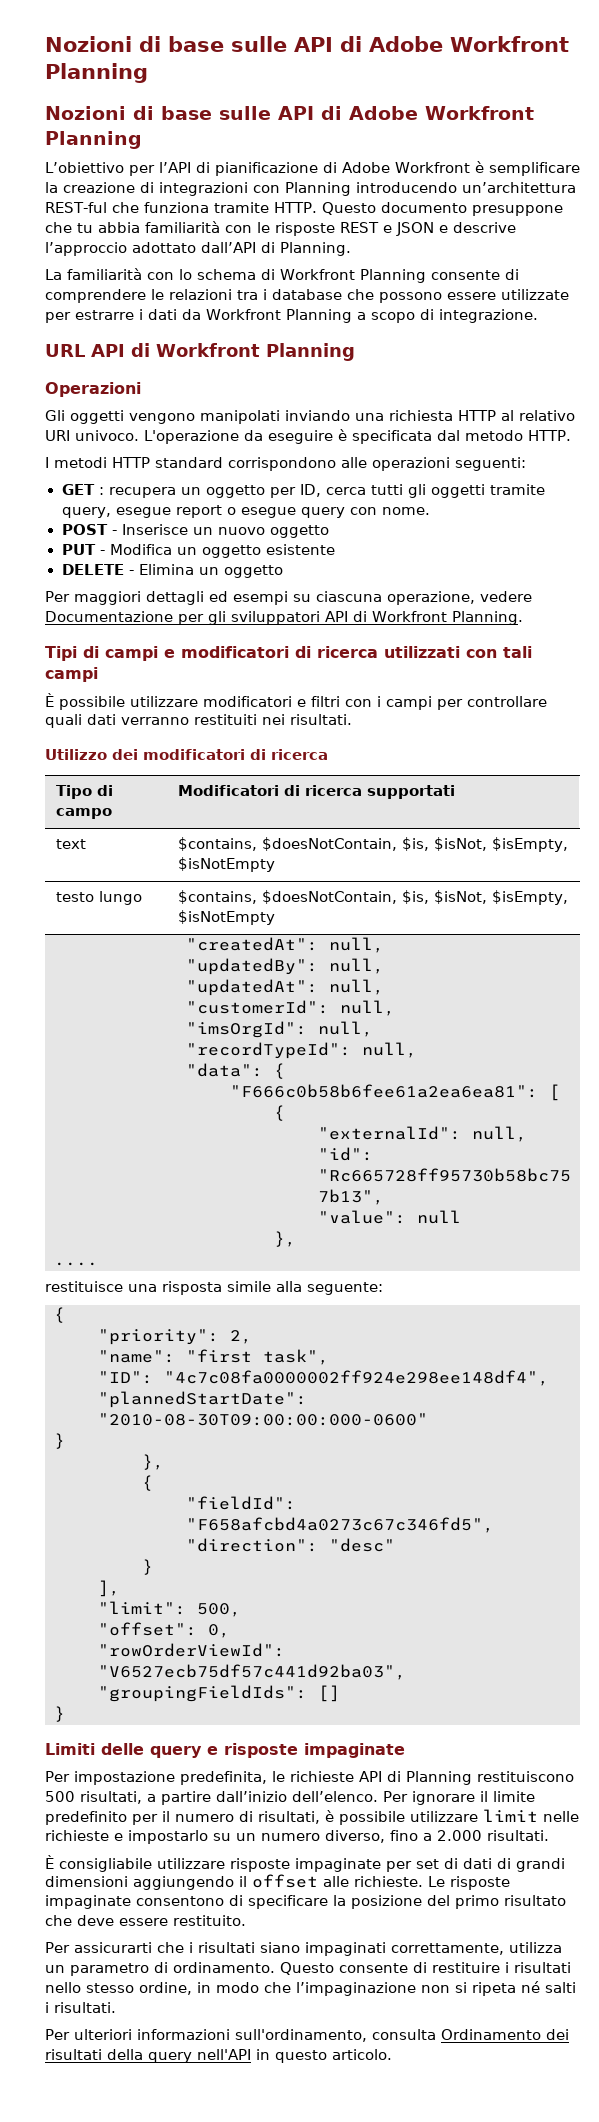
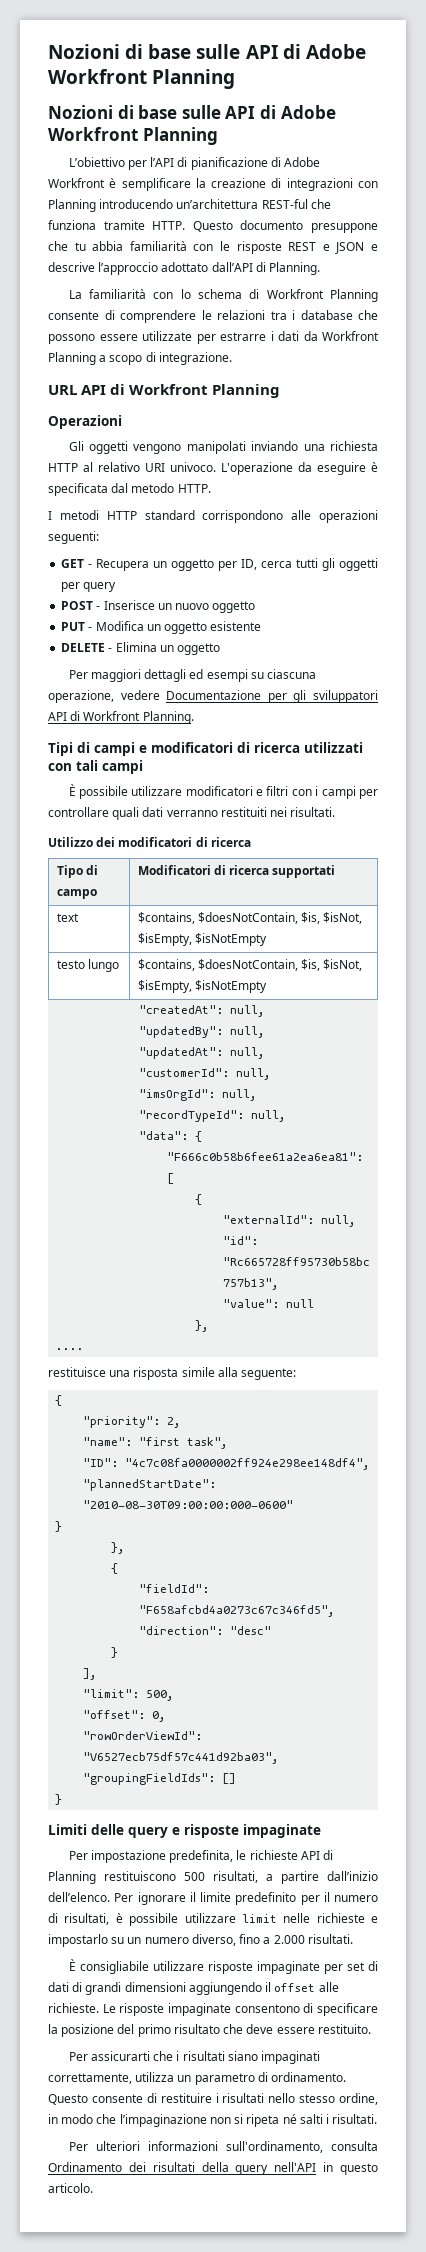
[98,487,176,498] : recupera -> [88,559,150,571] - Recupera
[489,484,545,495] [61,505,430,518] tramite query, esegue report o esegue query con nome. -> [61,582,117,592] per query

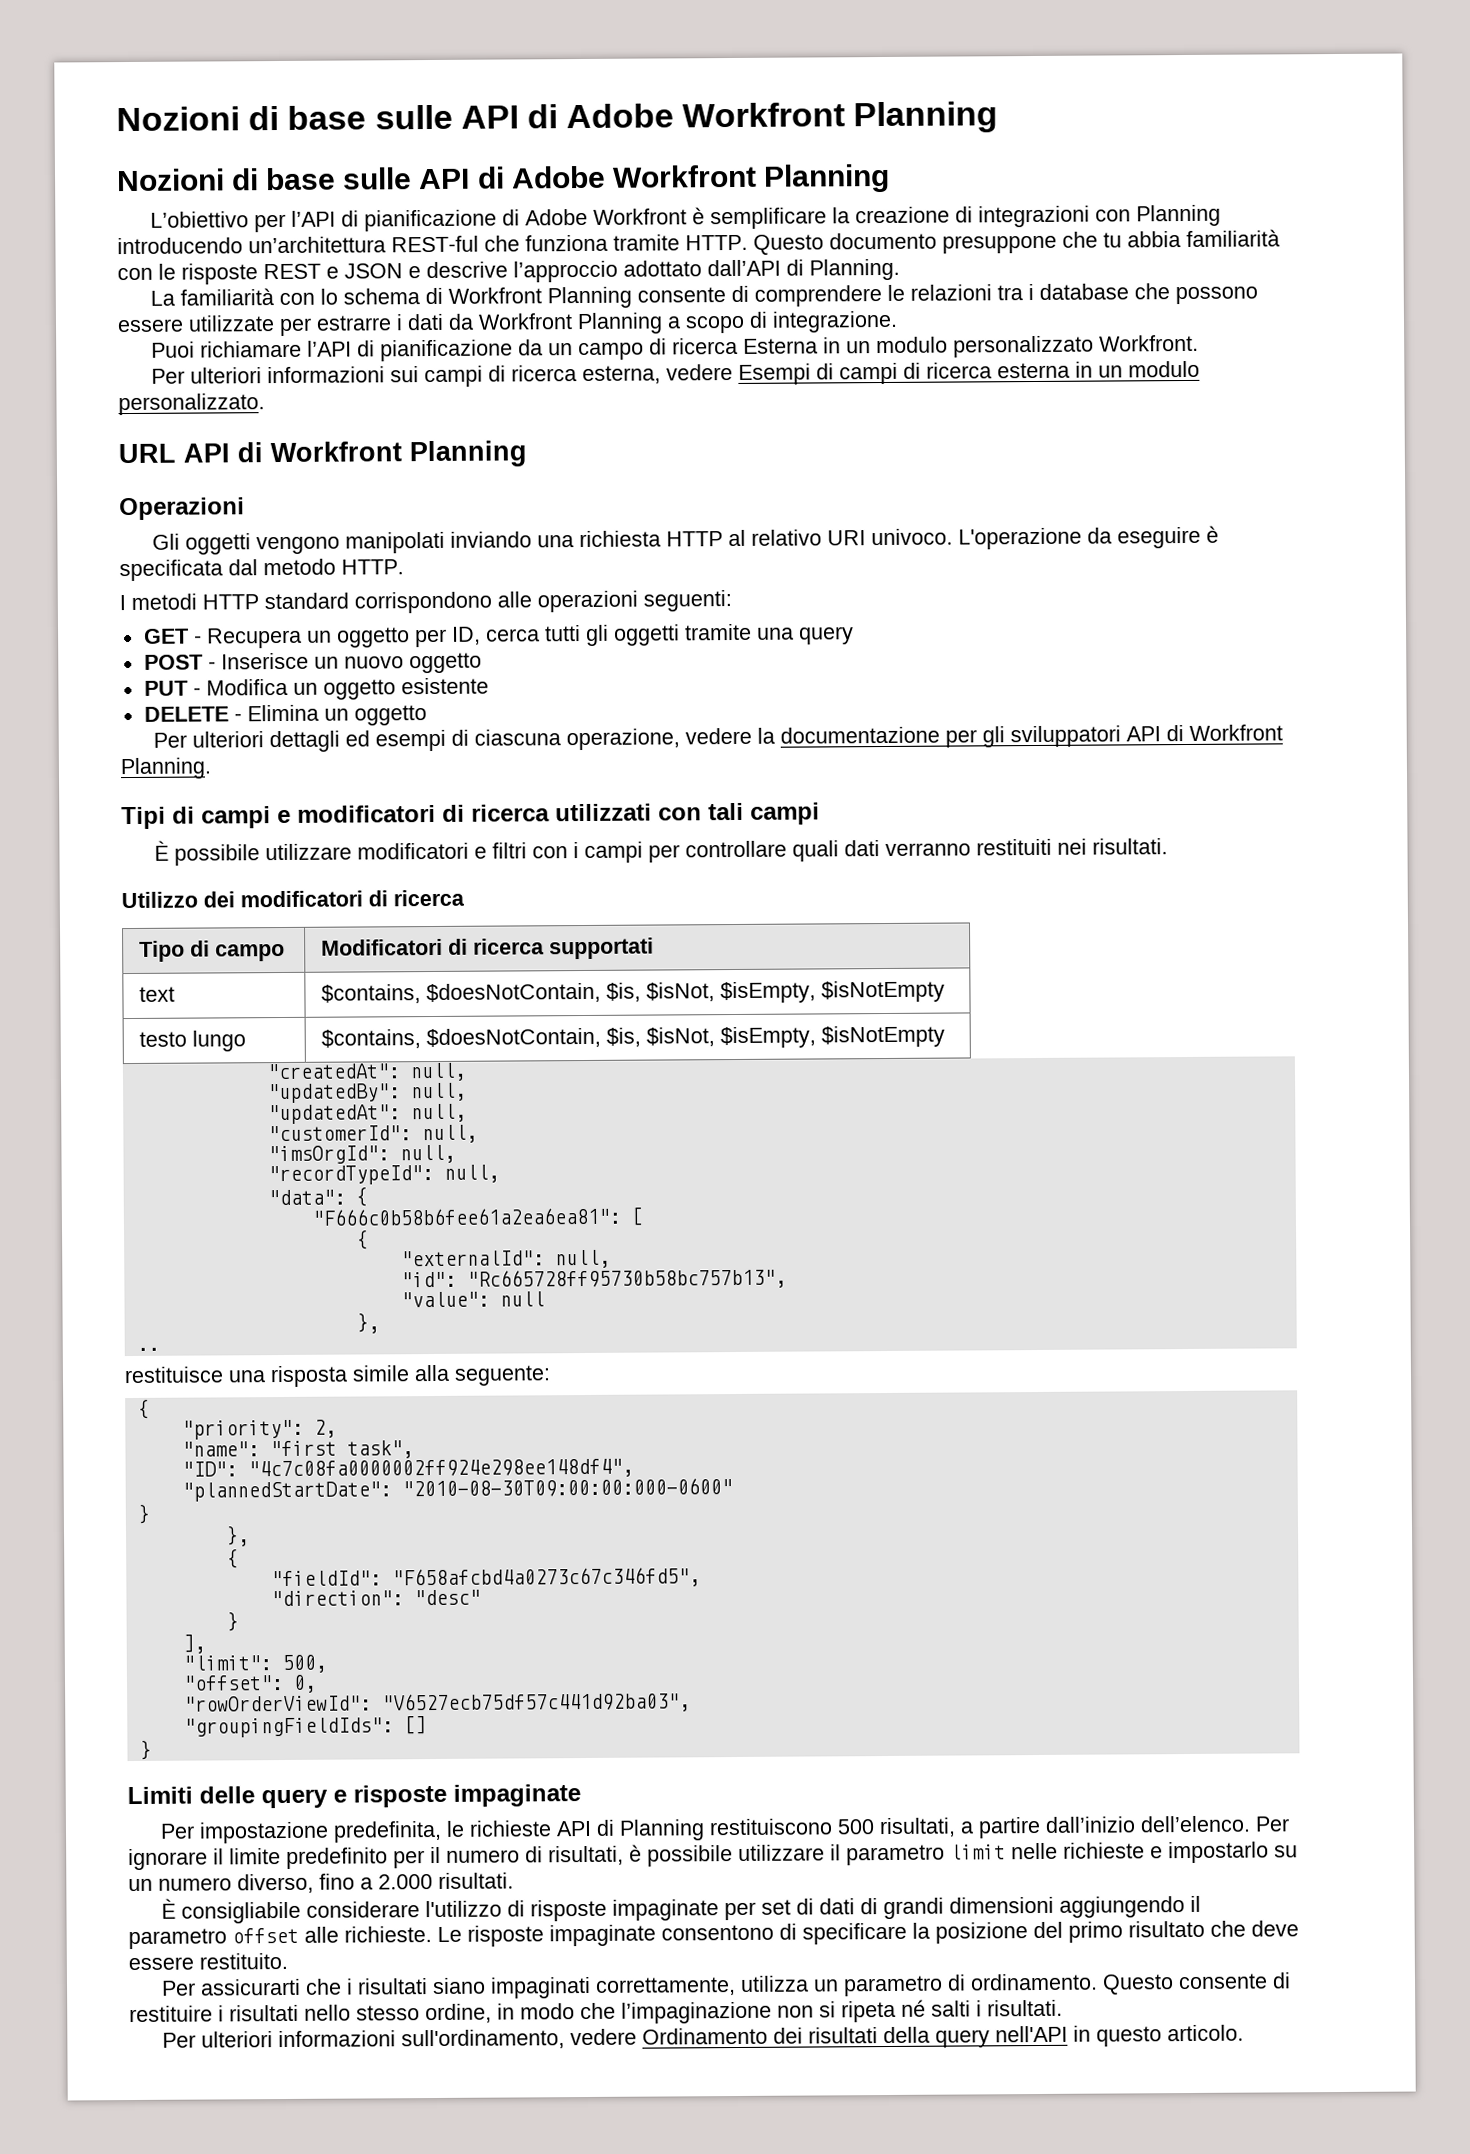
(232, 358) none -> [151,334,1200,362] [151,360,1201,388] [118,393,265,416] // Puoi richiamare l’API di pianificazione da un campo di ricerca Esterna in un modulo personalizzato Workfront. // Per ulteriori informazioni sui campi di ricerca esterna, vedere Esempi di campi di ricerca esterna in un modulo personalizzato.
[61,582,81,592] per -> [683,623,794,641] tramite una
[90,669,141,682] maggiori -> [192,731,265,748] ulteriori
[250,672,264,679] su -> [451,729,470,746] di
[166,690,262,700] Documentazione -> [757,726,941,744] la documentazione
[55,1348,84,1350] .... -> [136,1347,160,1351] ..
(236, 1918) none -> [830,1844,945,1866] il parametro
[152,1961,204,1971] utilizzare -> [306,1900,526,1918] considerare l'utilizzo di
(272, 1987) none -> [128,1928,227,1950] parametro
[331,2141,378,2151] consulta -> [570,2028,638,2046] vedere

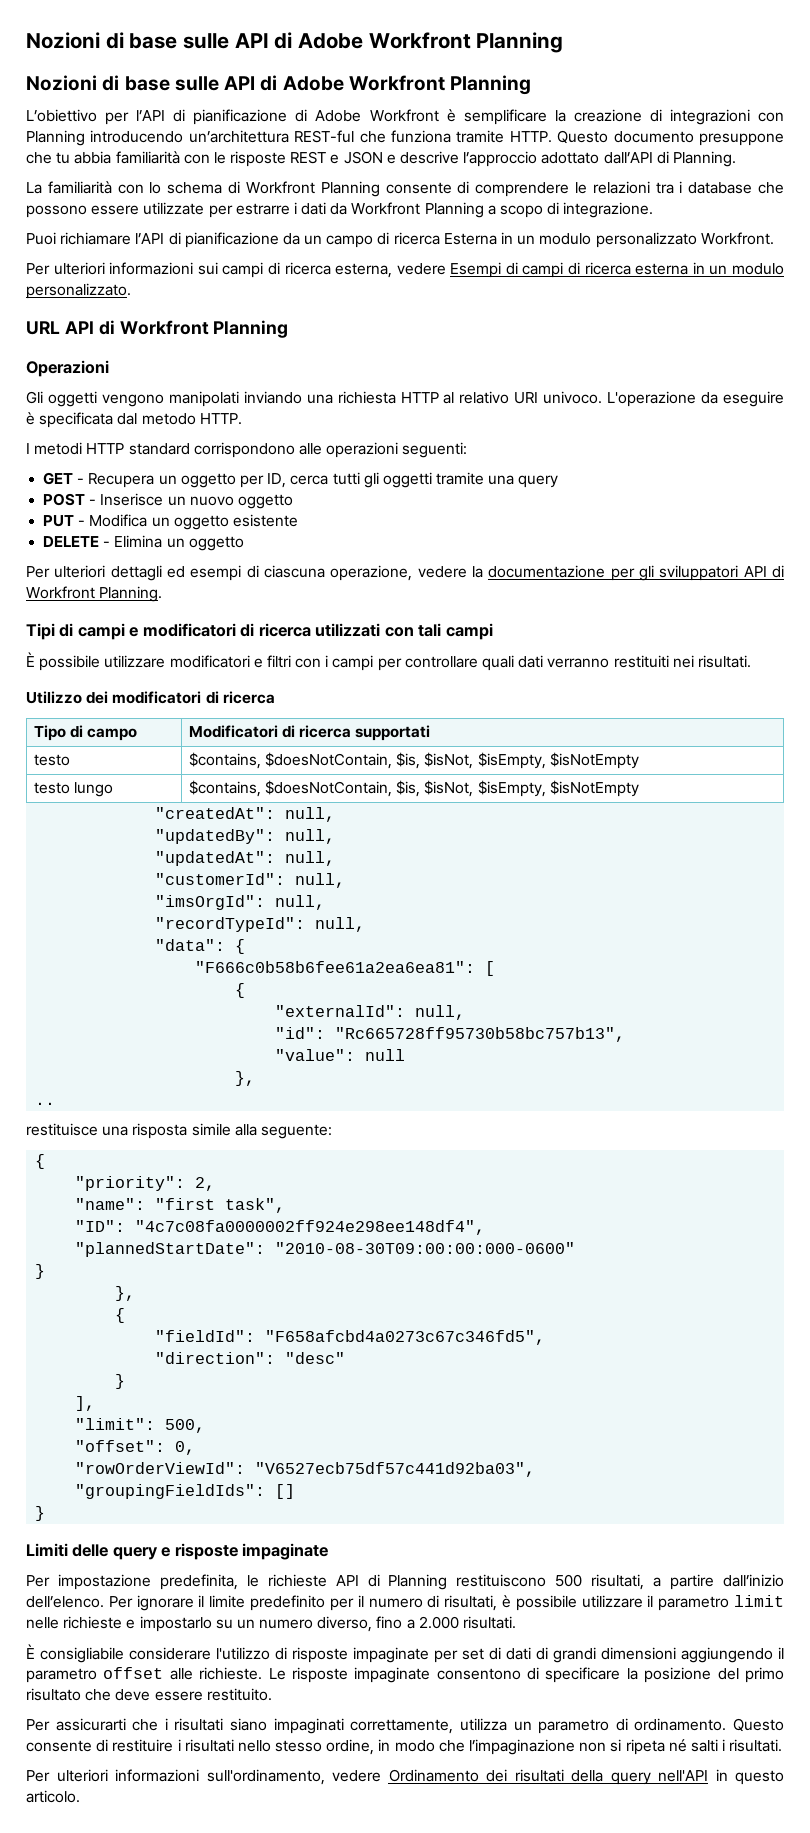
[138,986,175,1002] text -> [33,754,70,766] testo

